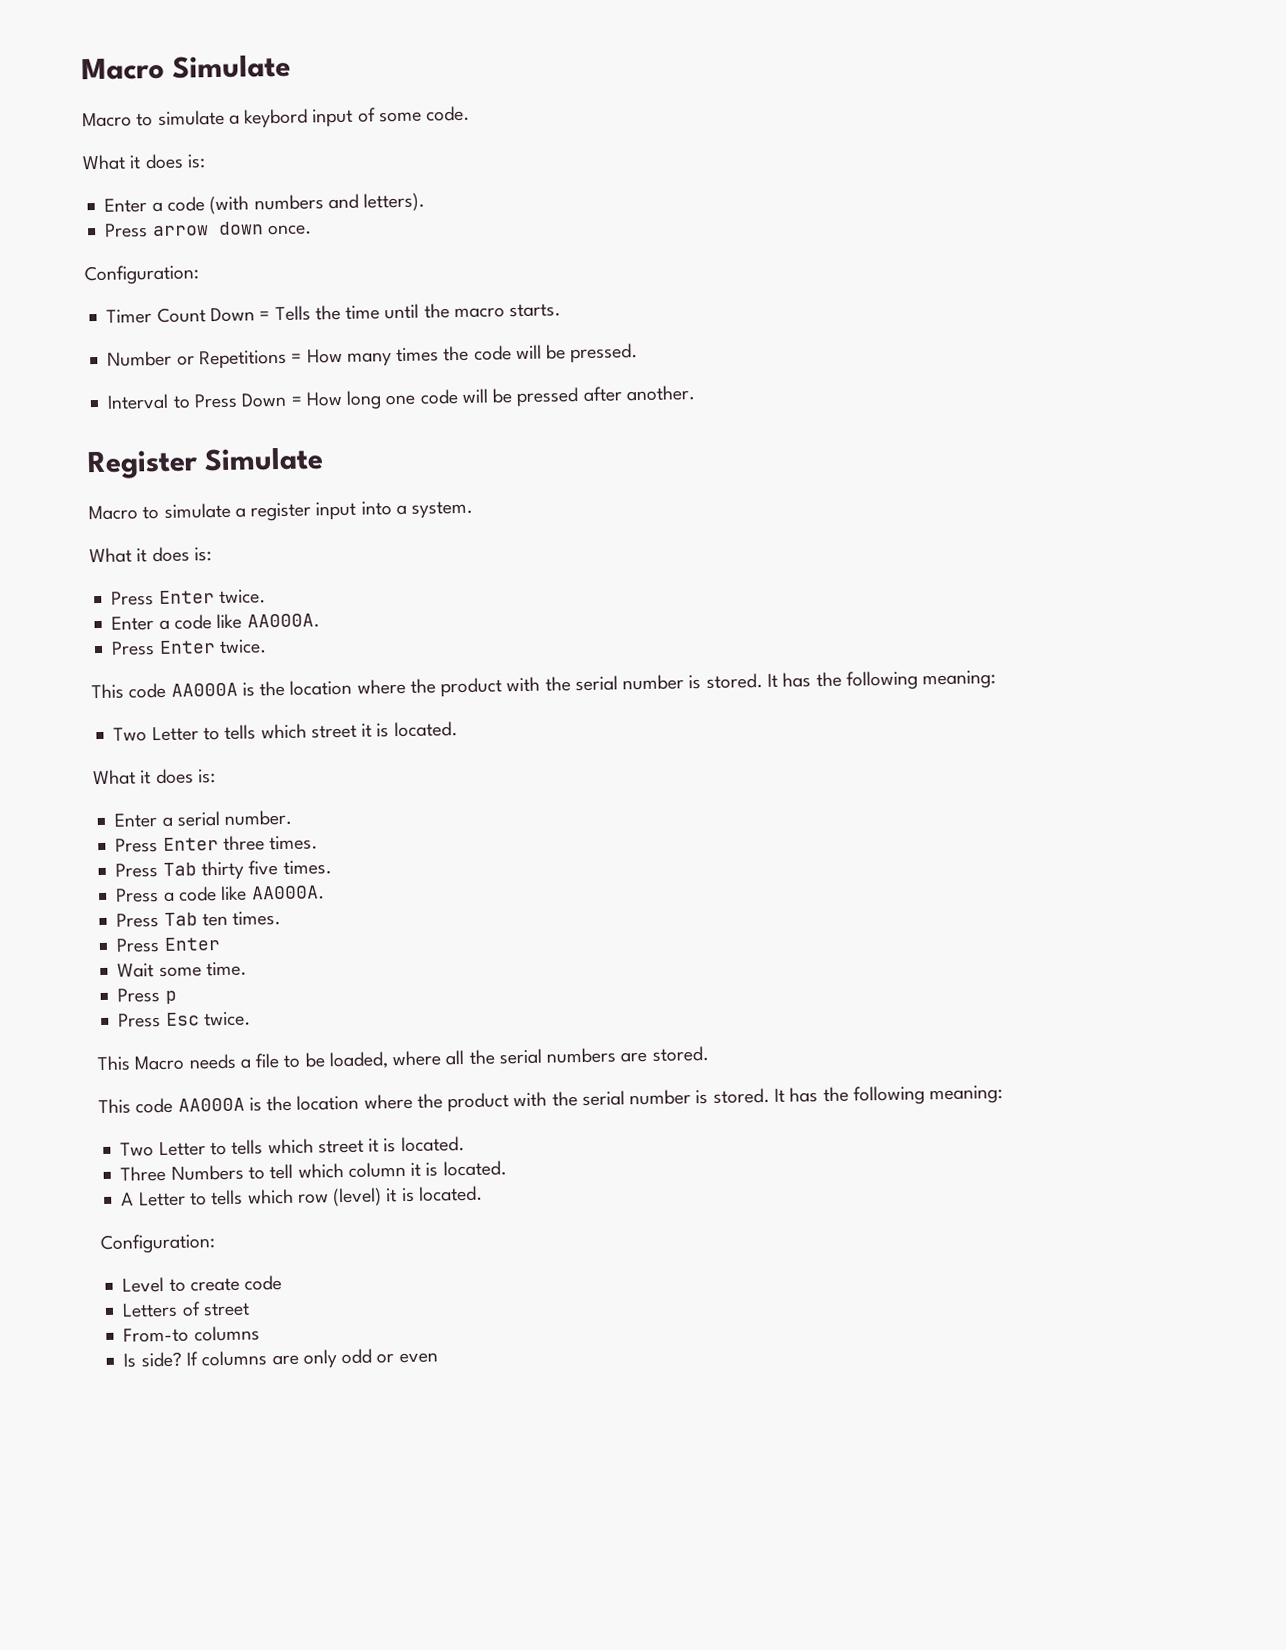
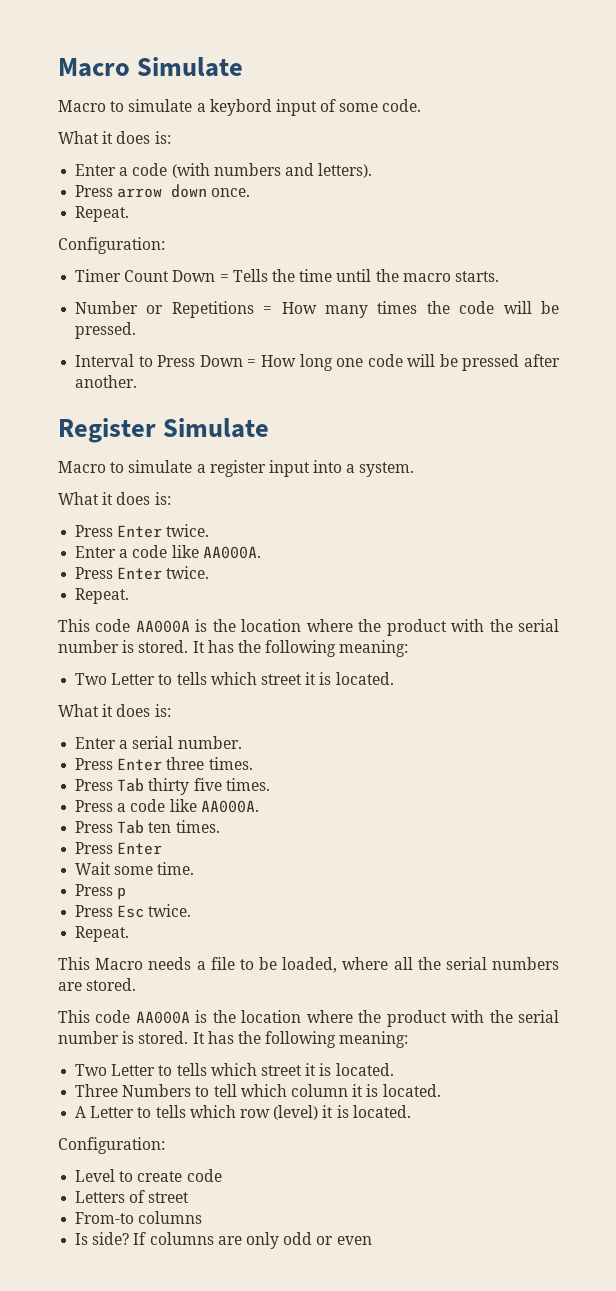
(312, 230) none -> [75,206,130,222] // Repeat.
(267, 647) none -> [75,588,130,604] // Repeat.
(251, 1019) none -> [75,926,130,942] // Repeat.

